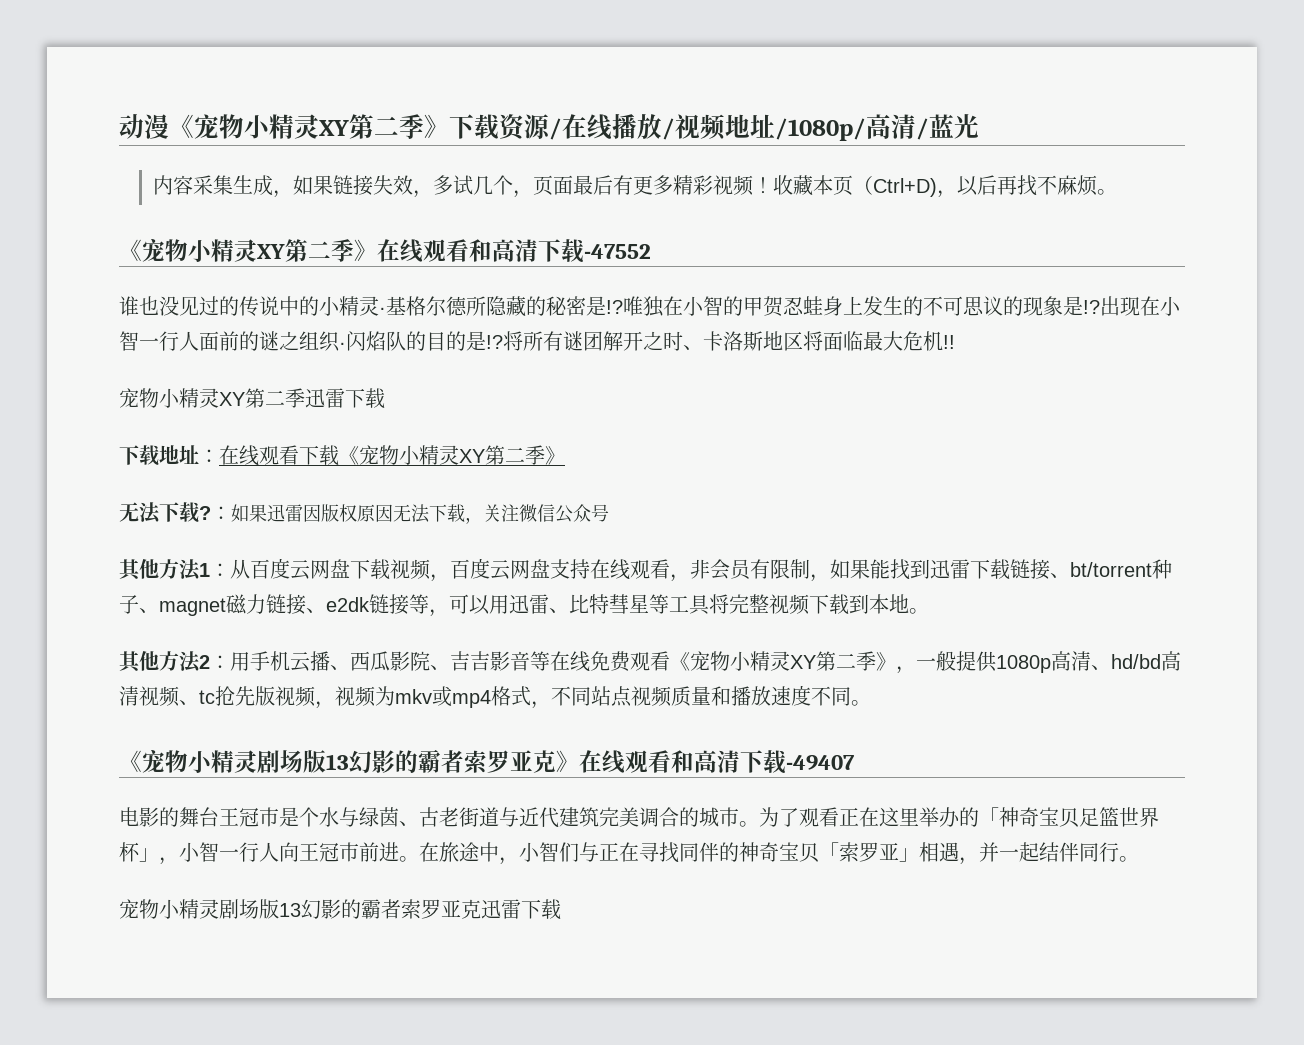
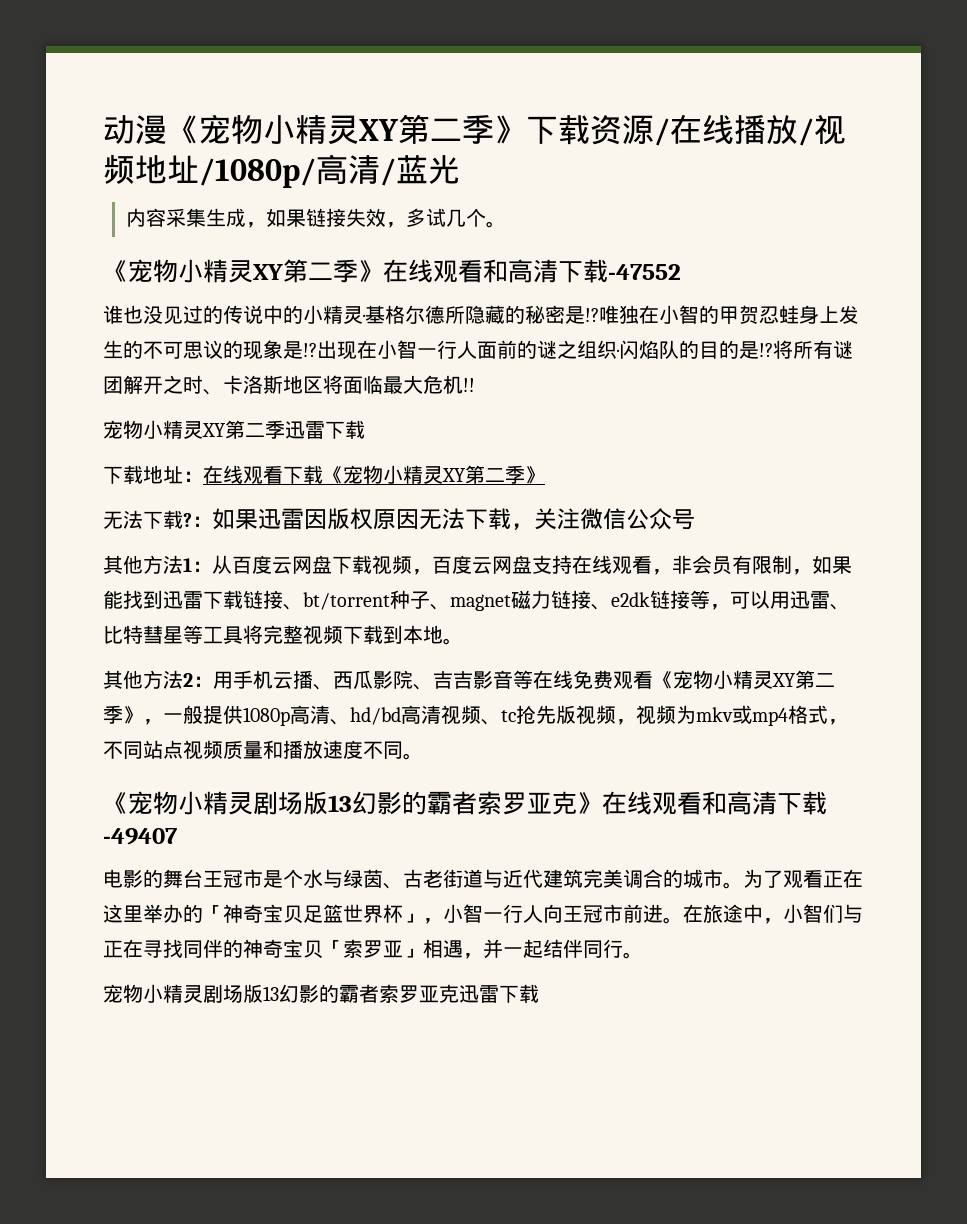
[512,175,1097,198] ，页面最后有更多精彩视频！收藏本页（Ctrl+D)，以后再找不麻烦 -> (487, 217) none

